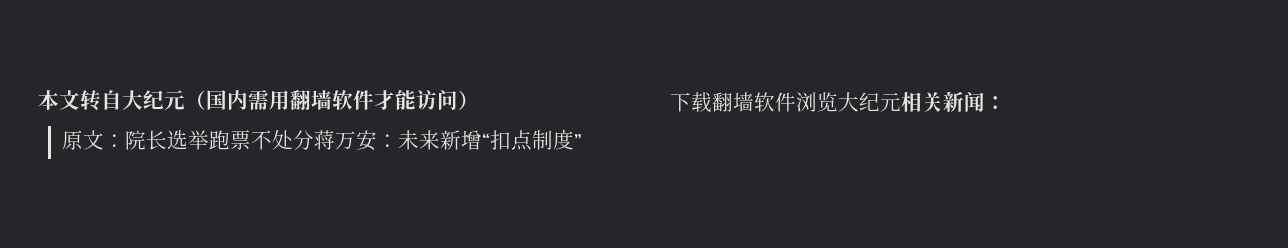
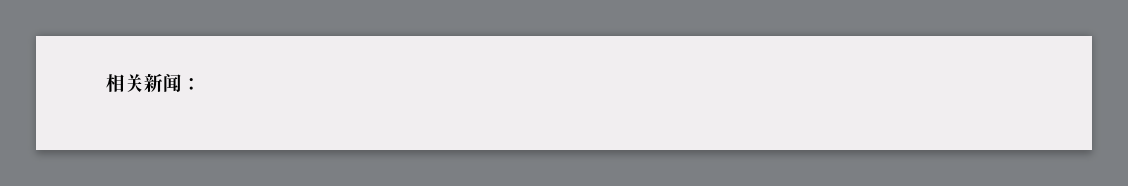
[38,89,479,111] [62,129,583,151] [670,92,901,113] 本文转自大纪元（国内需用翻墙软件才能访问） // 原文：院长选举跑票不处分蒋万安：未来新增“扣点制度” // 下载翻墙软件浏览大纪元 -> (106, 83) none

